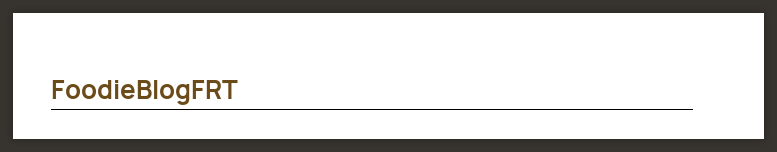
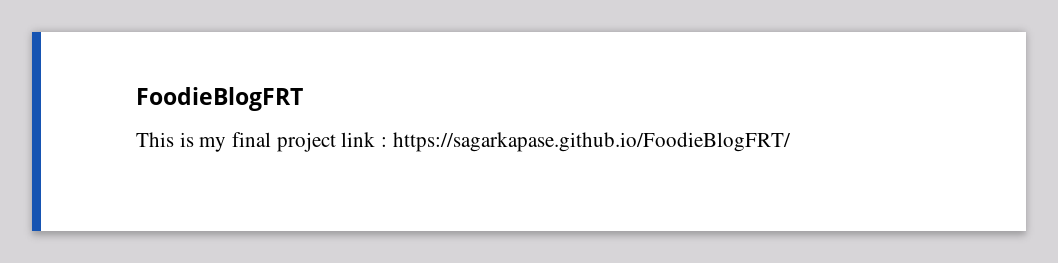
(238, 92) none -> [136,132,791,152] // This is my final project link : https://sagarkapase.github.io/FoodieBlogFRT/

